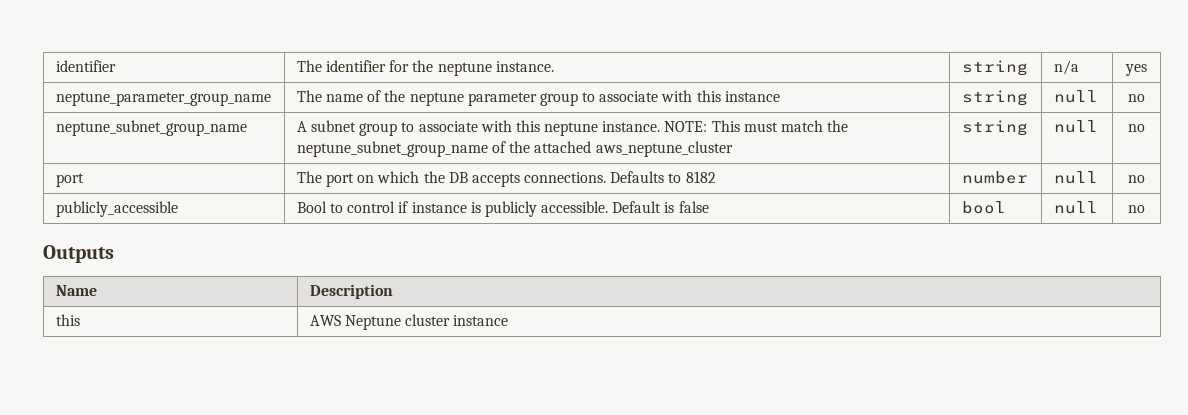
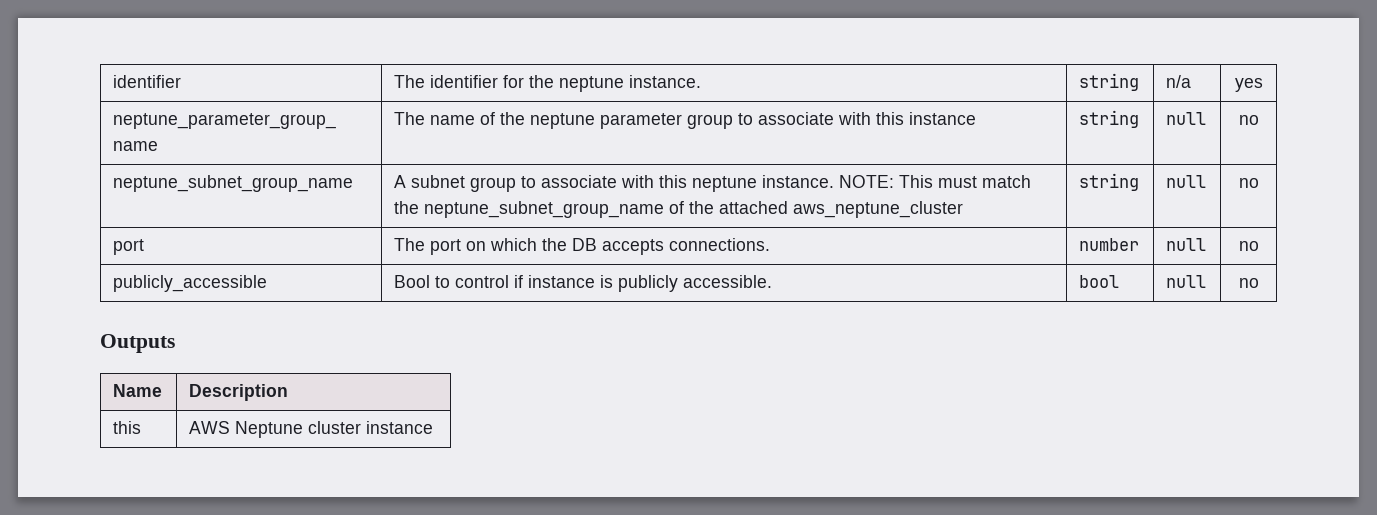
[610,171,716,183] Defaults to 8182 -> (771, 244) none
[612,201,709,213] Default is false -> (773, 281) none

